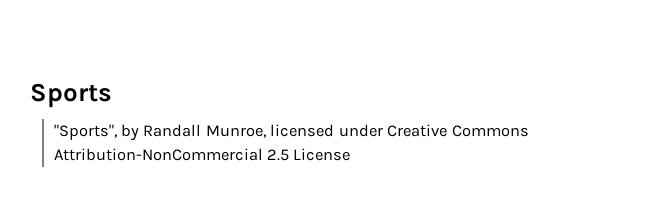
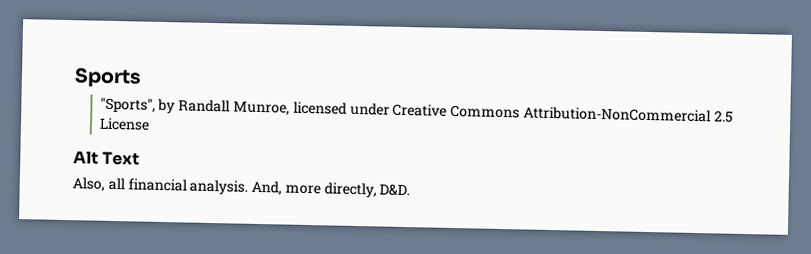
(351, 154) none -> [73,151,141,166] [72,177,411,198] // Alt Text // Also, all financial analysis. And, more directly, D&D.

